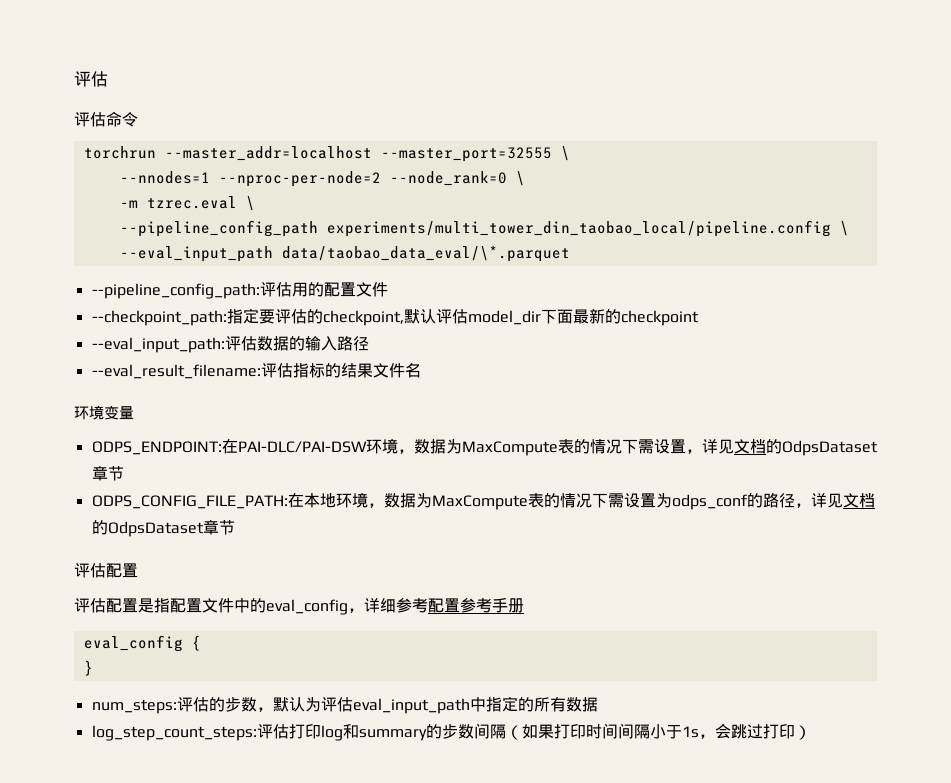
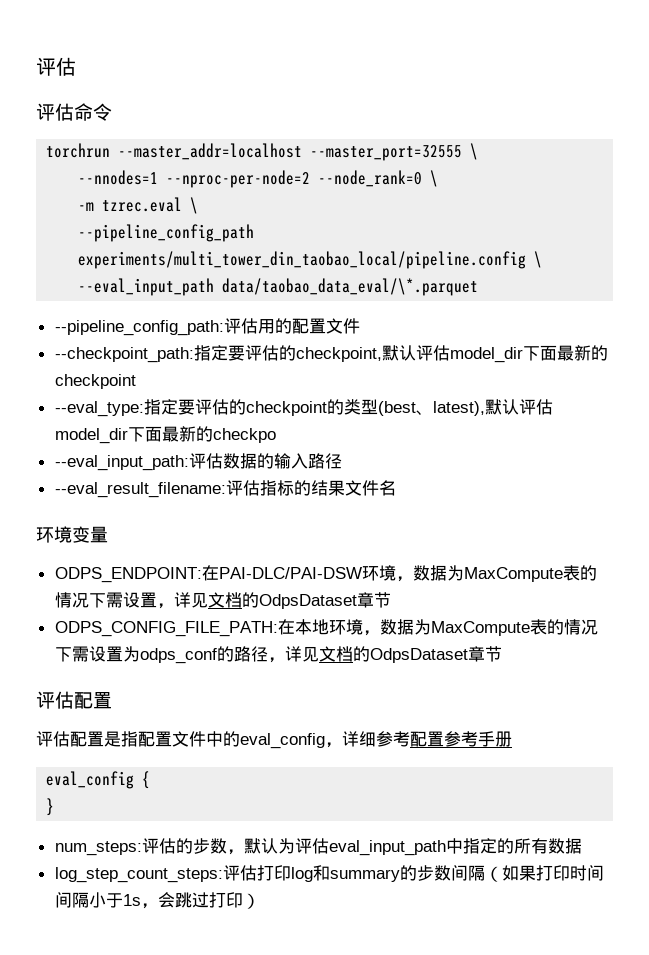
(699, 318) none -> [54,399,553,417] [54,426,276,444] // --eval_type:指定要评估的checkpoint的类型(best、latest),默认评估model_dir下面最新的checkpo

